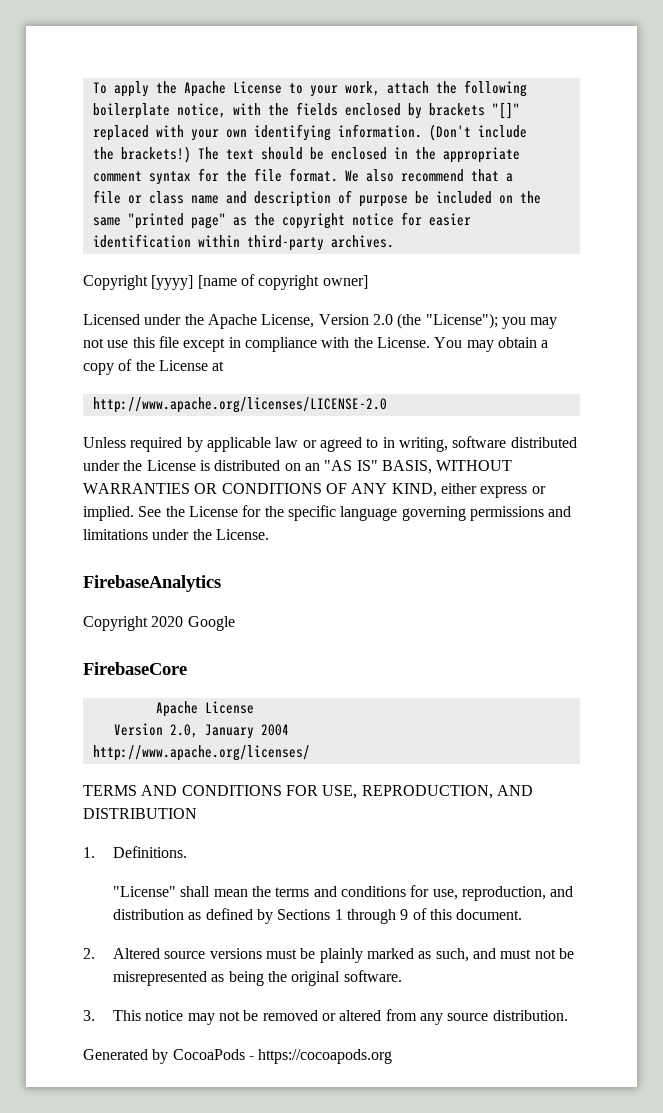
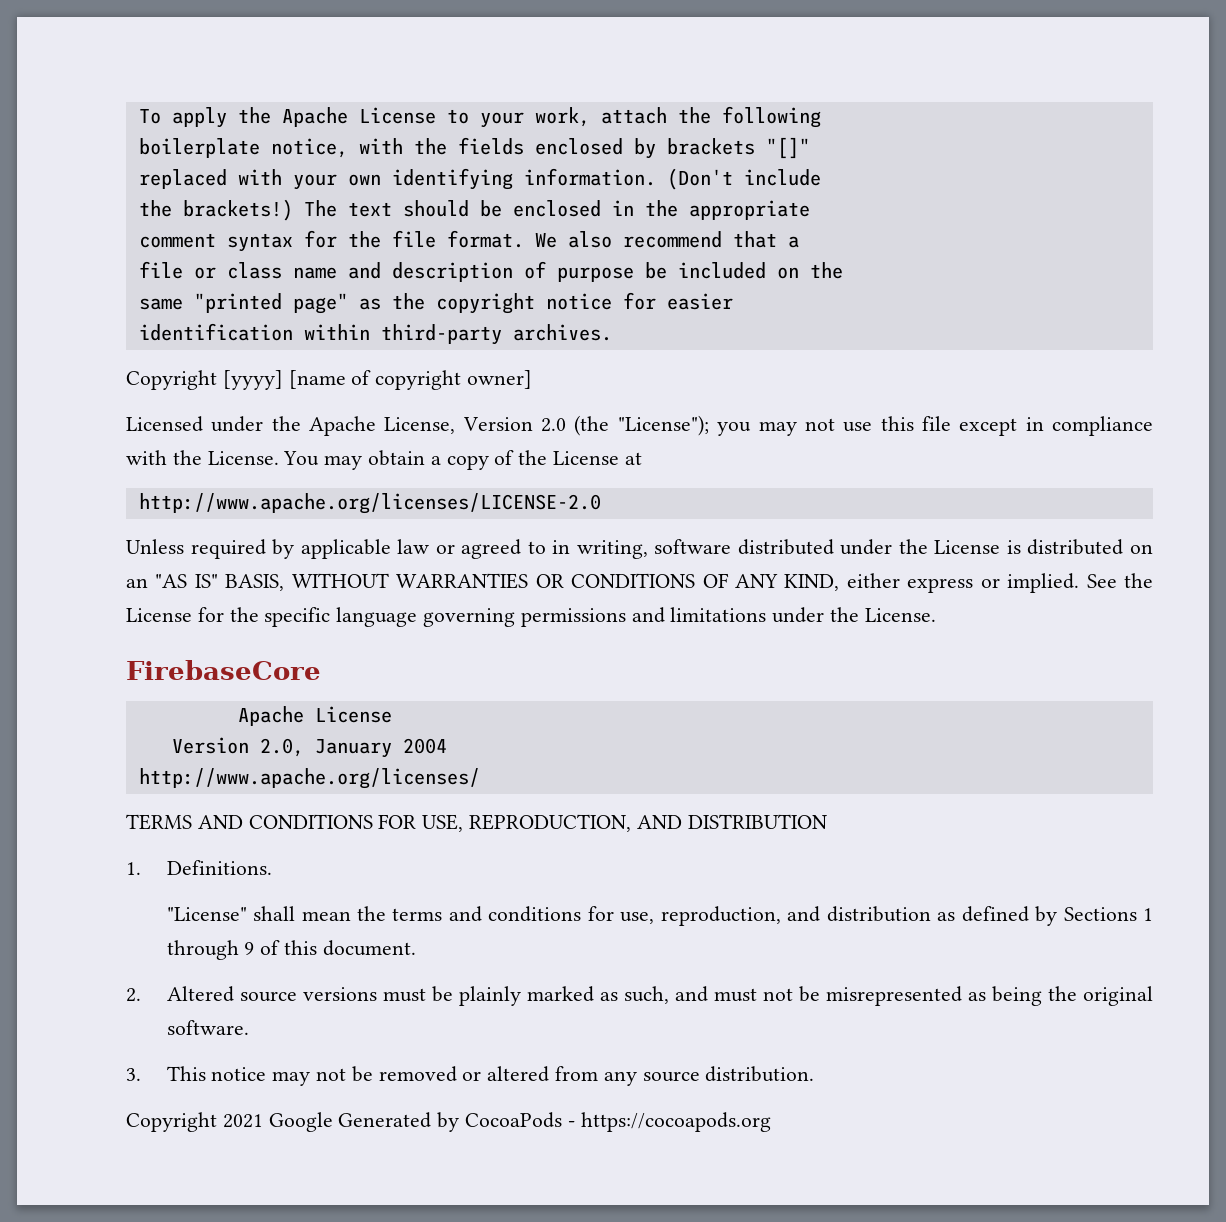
[83,575,221,592] [83,616,235,631] // FirebaseAnalytics // Copyright 2020 Google -> (936, 615) none
(568, 1015) none -> [126,1112,333,1132] Copyright 2021 Google

